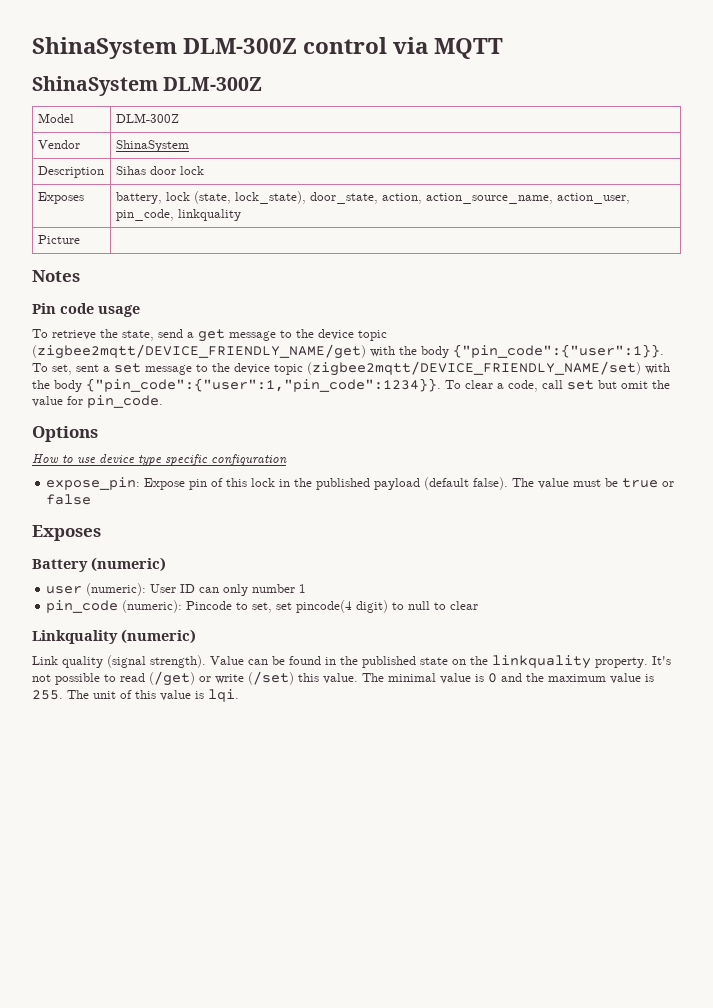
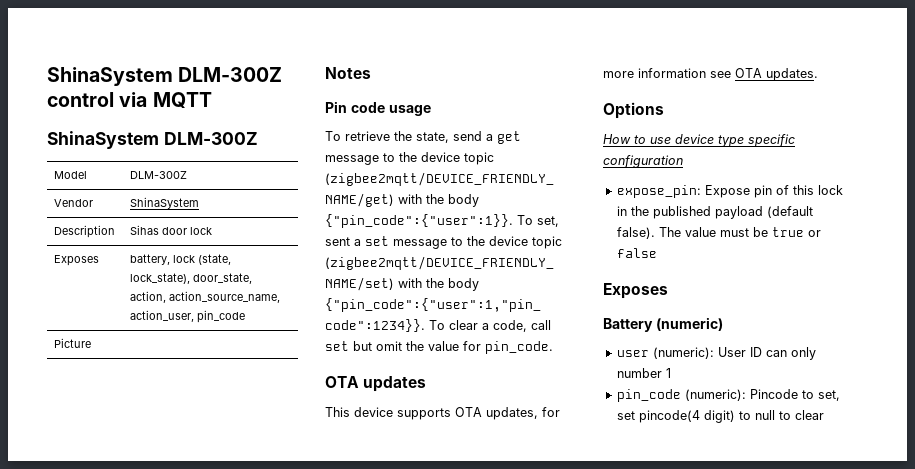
[115,209,241,221] pin_code, linkquality -> [197,310,246,323] pin_code
(163, 401) none -> [325,376,427,392] [325,407,560,420] [603,68,818,81] // OTA updates // This device supports OTA updates, for more information see OTA updates.
[32,629,196,644] [32,655,671,669] [32,671,654,686] [32,689,239,702] // Linkquality (numeric) // Link quality (signal strength). Value can be found in the published state on the linkquality property. It's not possible to read (/get) or write (/set) this value. The minimal value is 0 and the maximum value is 255. The unit of this value is lqi. -> (824, 415) none

